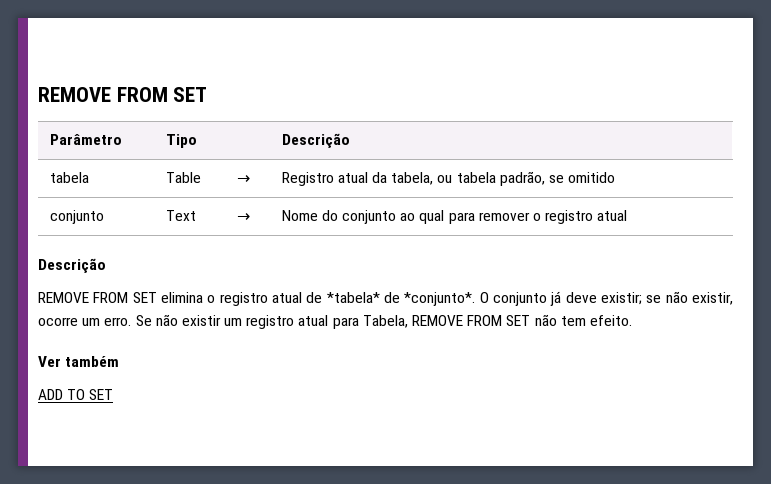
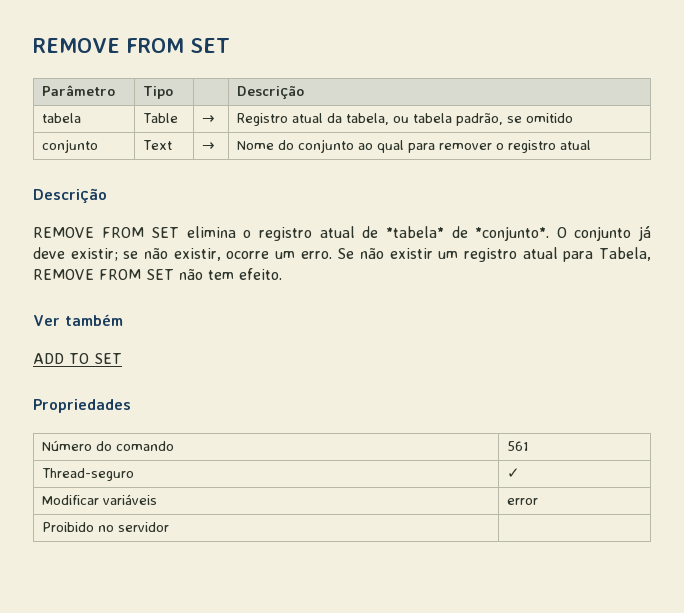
(114, 394) none -> [33,399,131,413] [42,440,175,451] [507,441,530,451] [42,468,135,481] [507,468,521,478] [42,494,158,505] [507,498,539,505] [42,522,170,532] // Propriedades // Número do comando | 561 // Thread-seguro | ✓ // Modificar variáveis | error // Proibido no servidor |

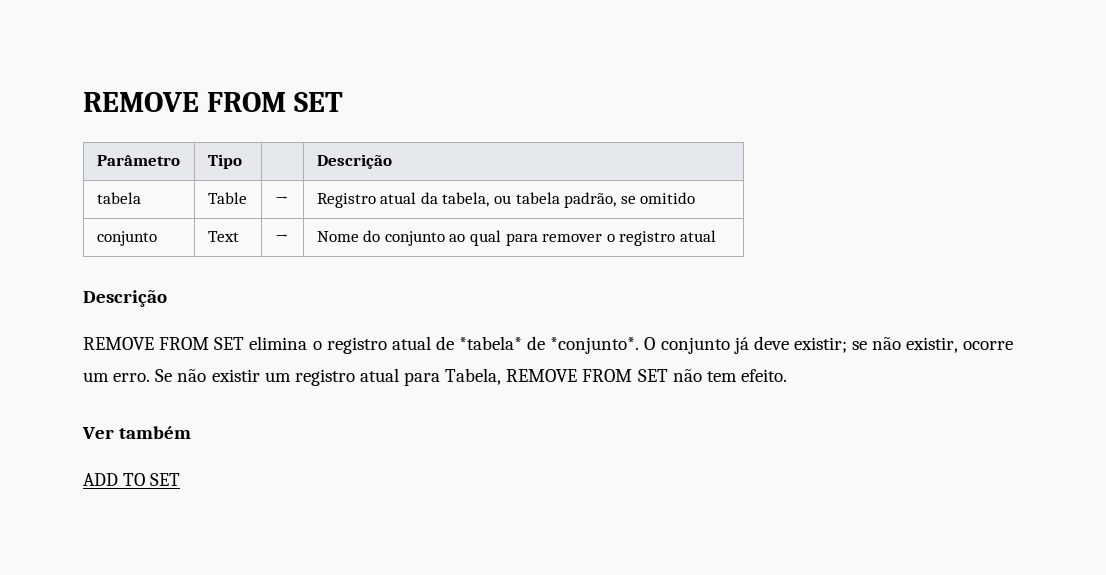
[33,399,131,413] [42,440,175,451] [507,441,530,451] [42,468,135,481] [507,468,521,478] [42,494,158,505] [507,498,539,505] [42,522,170,532] // Propriedades // Número do comando | 561 // Thread-seguro | ✓ // Modificar variáveis | error // Proibido no servidor | -> (181, 479) none

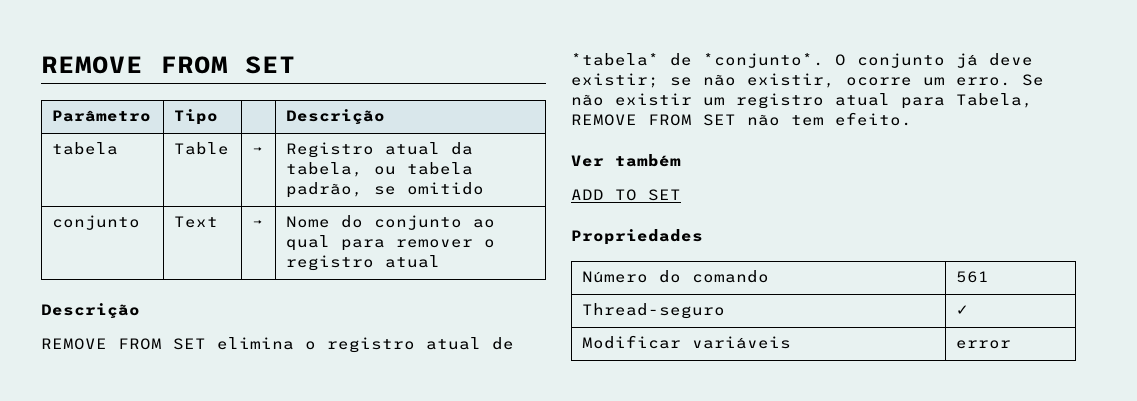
(181, 479) none -> [571,229,703,245] [582,270,770,283] [956,271,990,283] [582,303,726,319] [956,305,970,315] [582,335,792,349] [956,340,1012,349] // Propriedades // Número do comando | 561 // Thread-seguro | ✓ // Modificar variáveis | error

